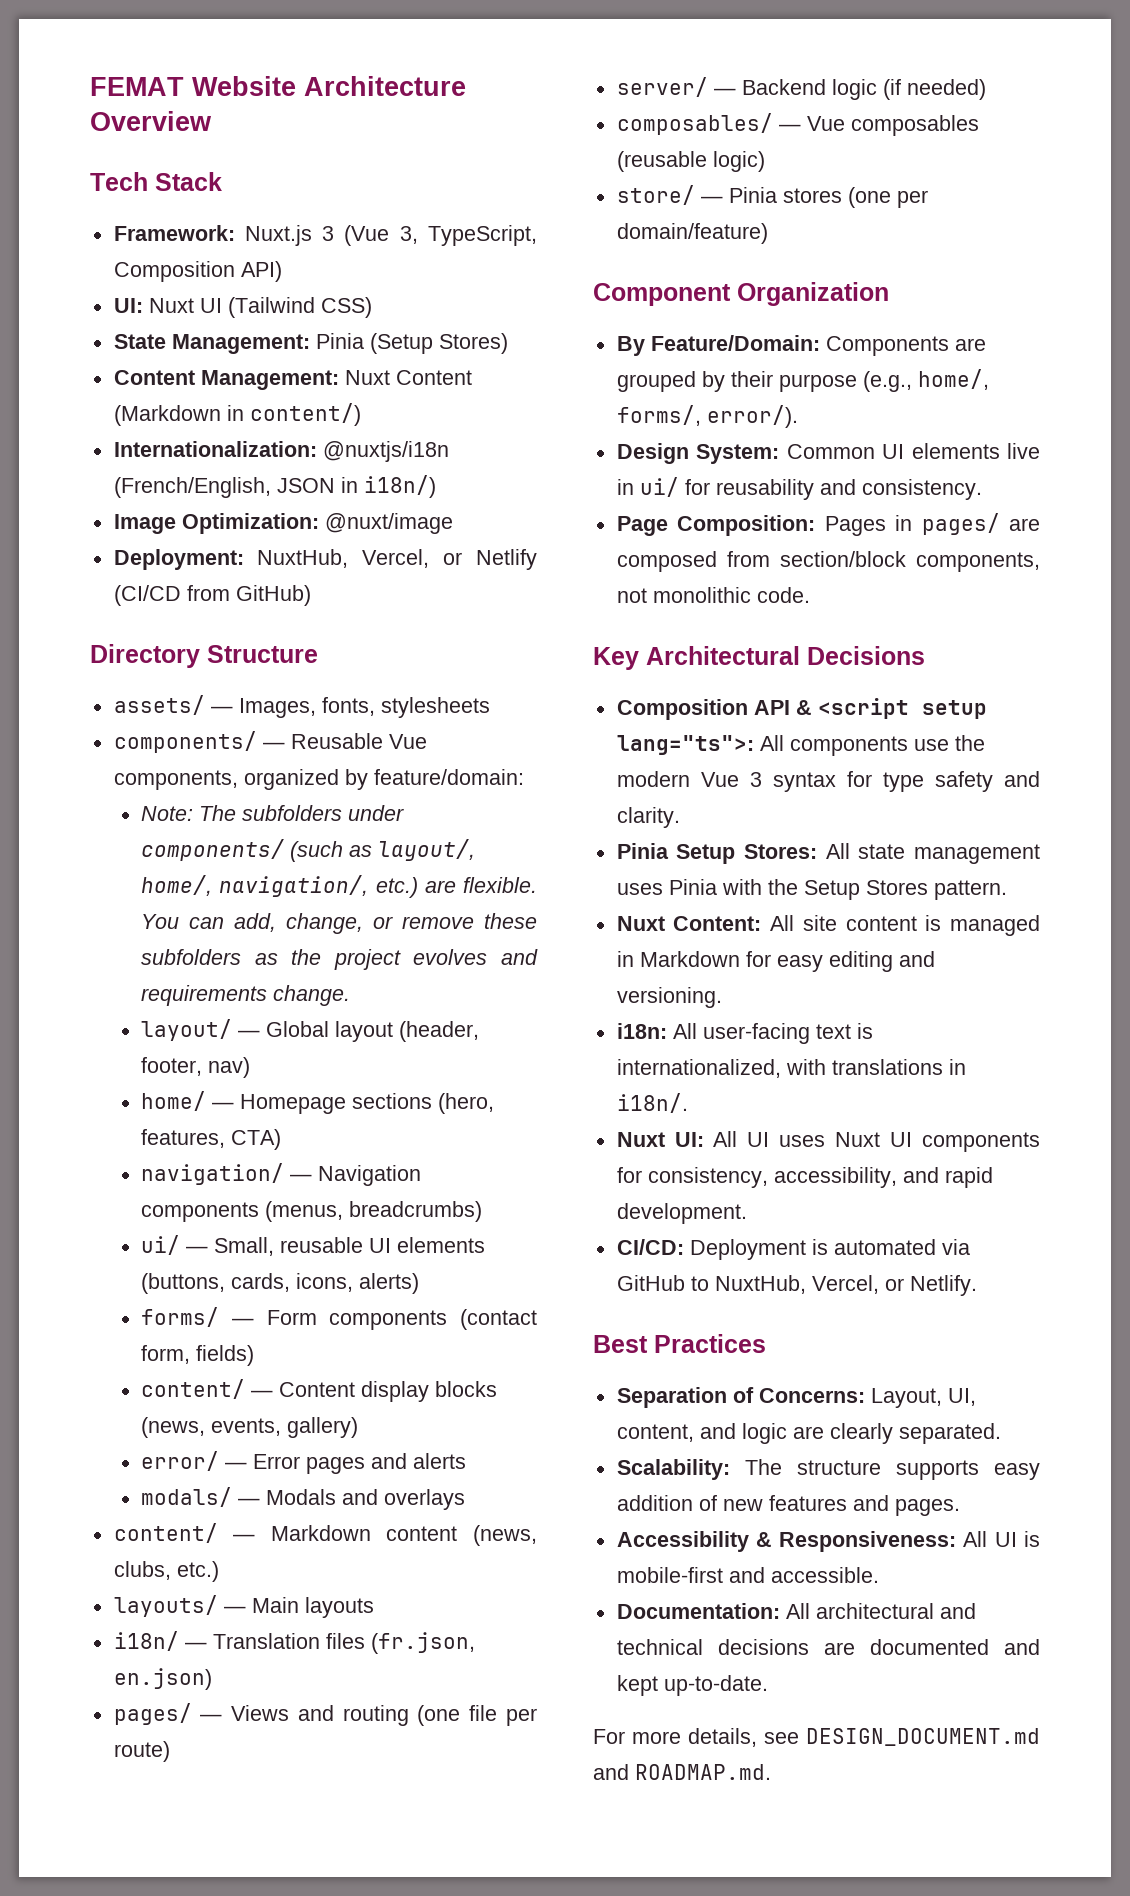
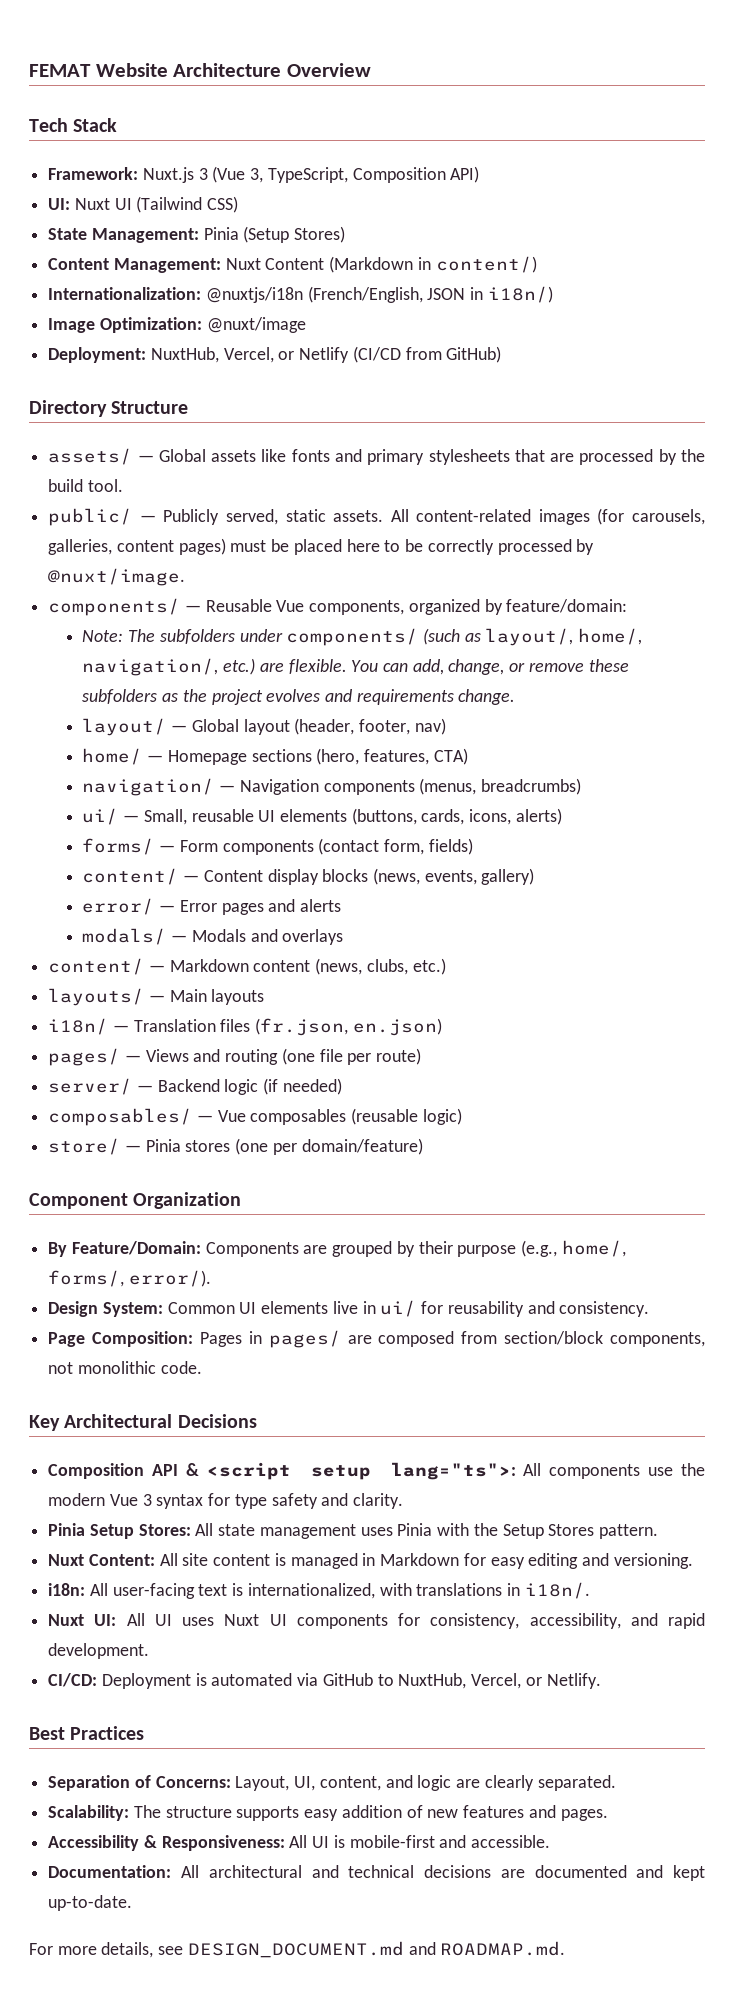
[238,697,490,718] Images, fonts, stylesheets -> [158,449,706,465] [48,479,123,492] [48,508,705,526] [48,538,595,555] [48,568,186,586] Global assets like fonts and primary stylesheets that are processed by the build tool. // public/ — Publicly served, static assets. All content-related images (for carousels, galleries, content pages) must be placed here to be correctly processed by @nuxt/image.

